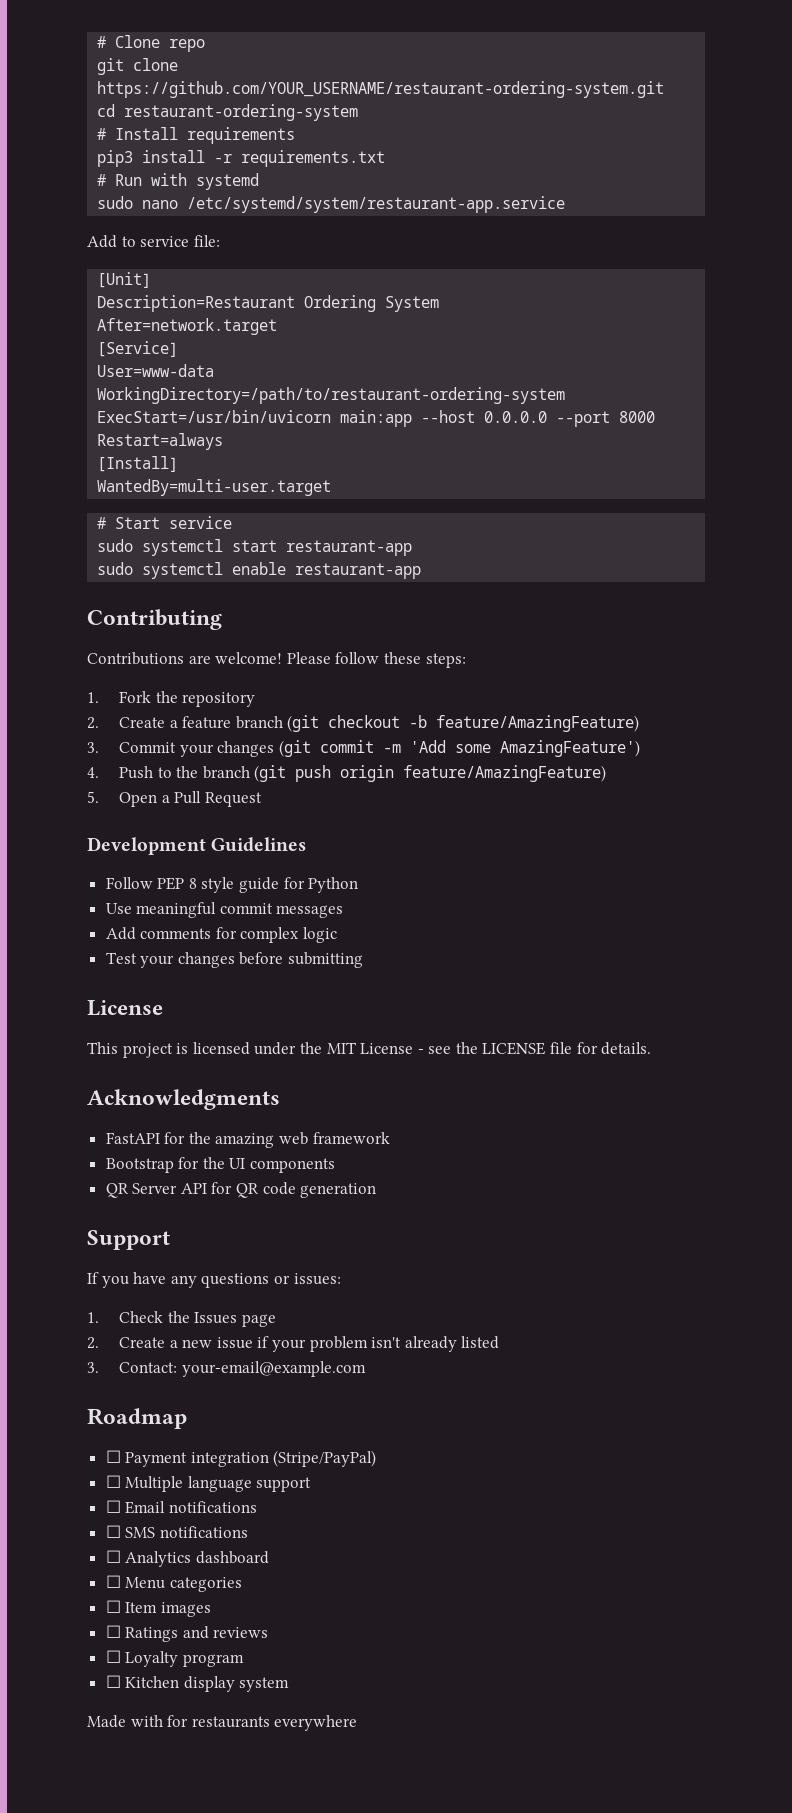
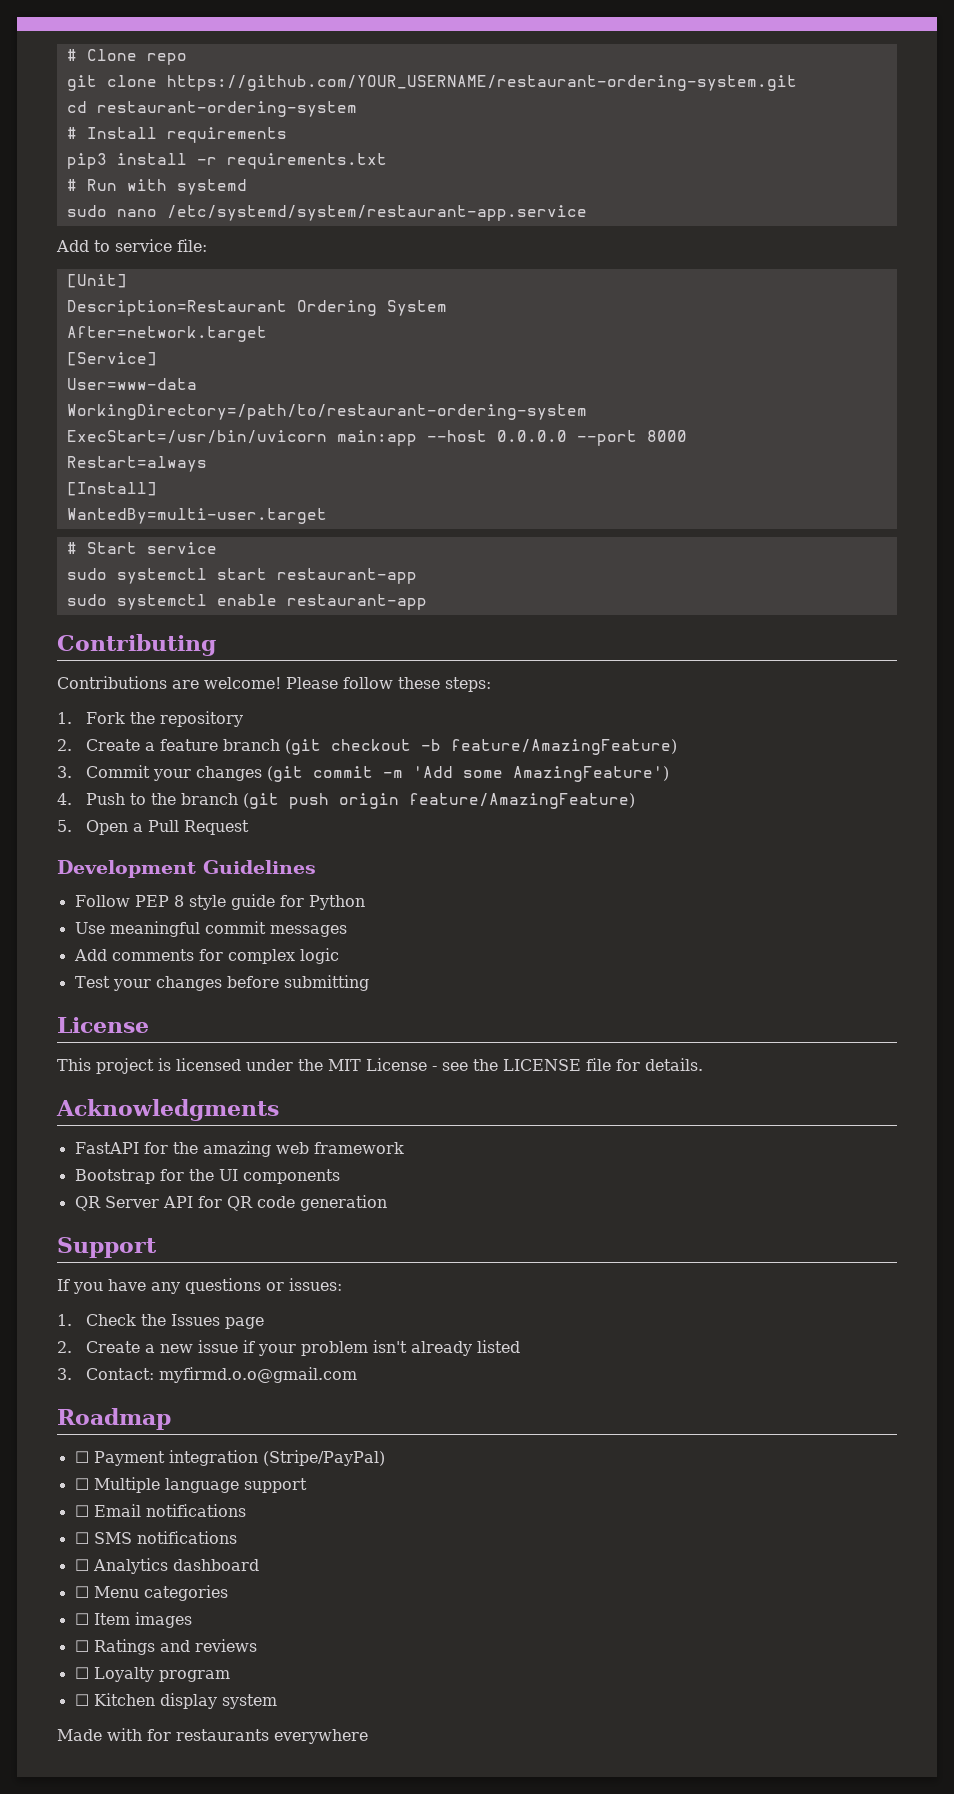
[181,1361,366,1377] your-email@example.com -> [159,1367,358,1383] myfirmd.o.o@gmail.com

